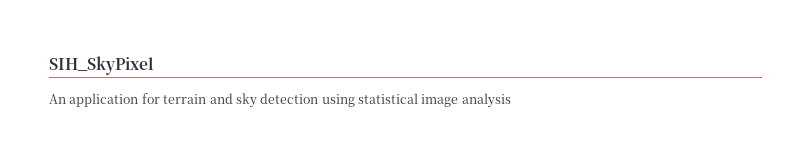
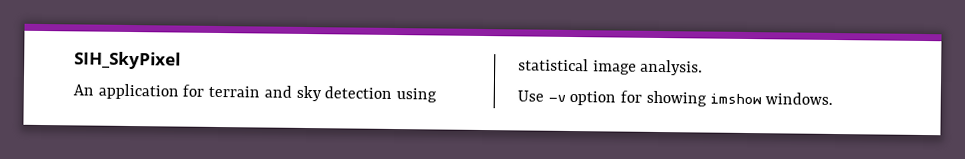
[461,93,511,108] analysis -> [640,59,704,76] [517,90,834,107] analysis. // Use -v option for showing imshow windows.

